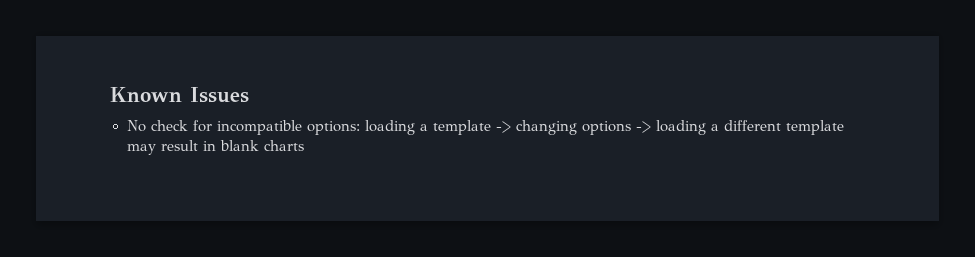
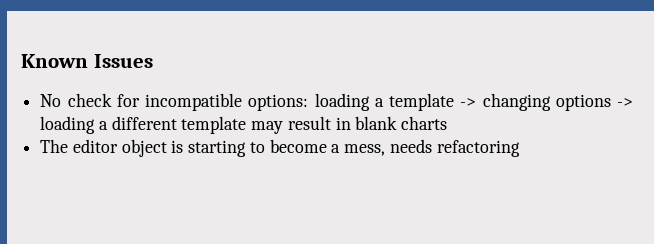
(304, 145) none -> [40,139,520,157] // The editor object is starting to become a mess, needs refactoring

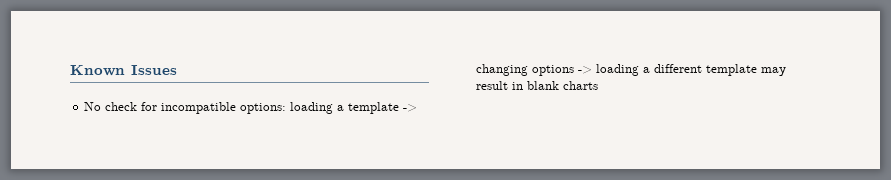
[40,139,520,157] // The editor object is starting to become a mess, needs refactoring -> (599, 85) none

